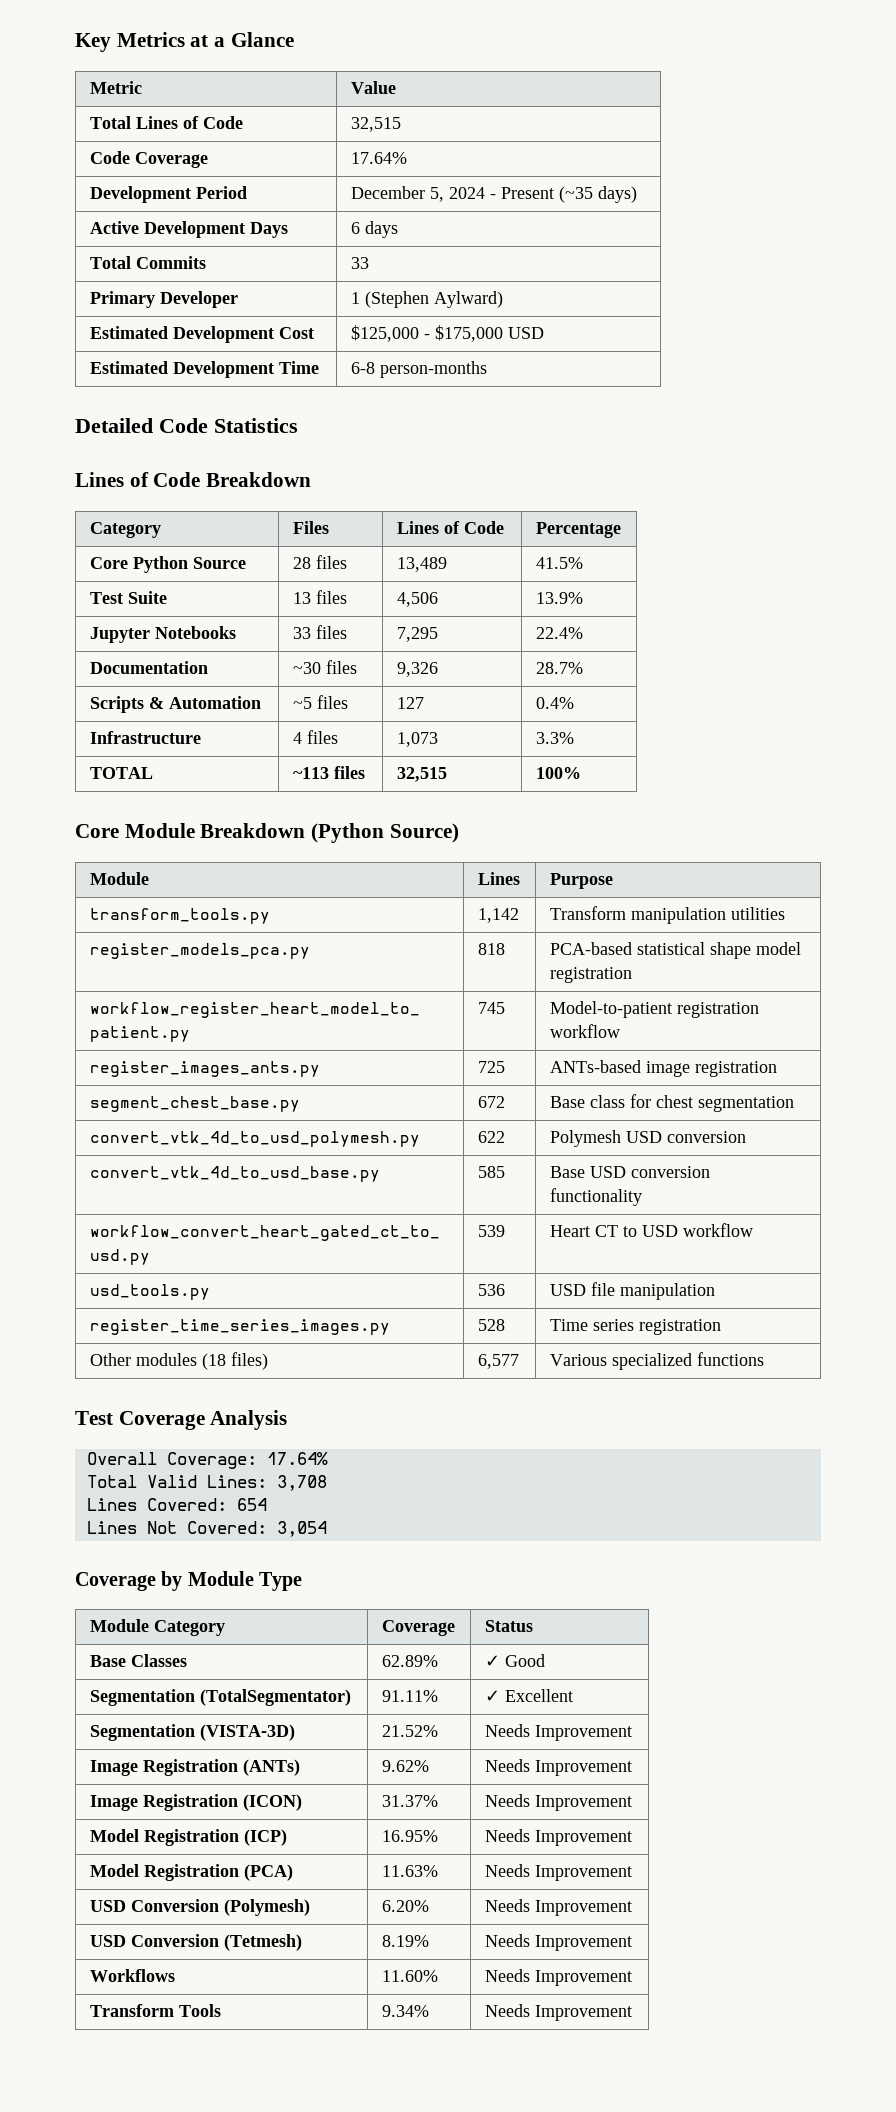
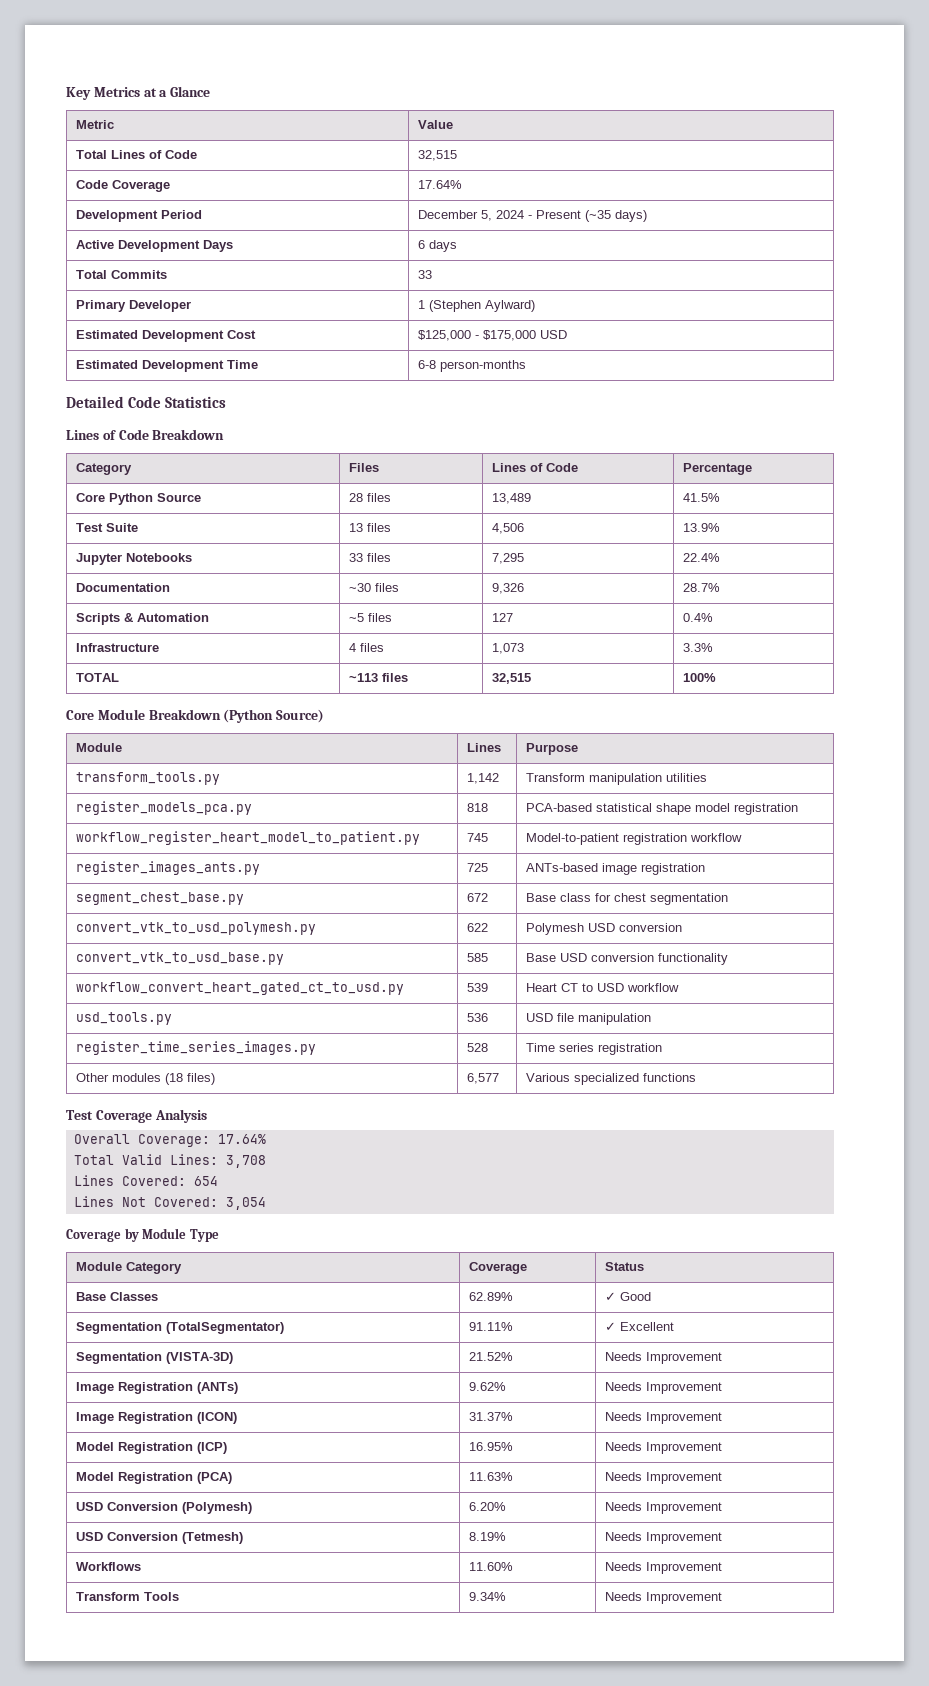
[89,1131,420,1147] convert_vtk_4d_to_usd_polymesh.py -> [76,922,317,935] convert_vtk_to_usd_polymesh.py
[89,1166,380,1182] convert_vtk_4d_to_usd_base.py -> [76,952,285,965] convert_vtk_to_usd_base.py

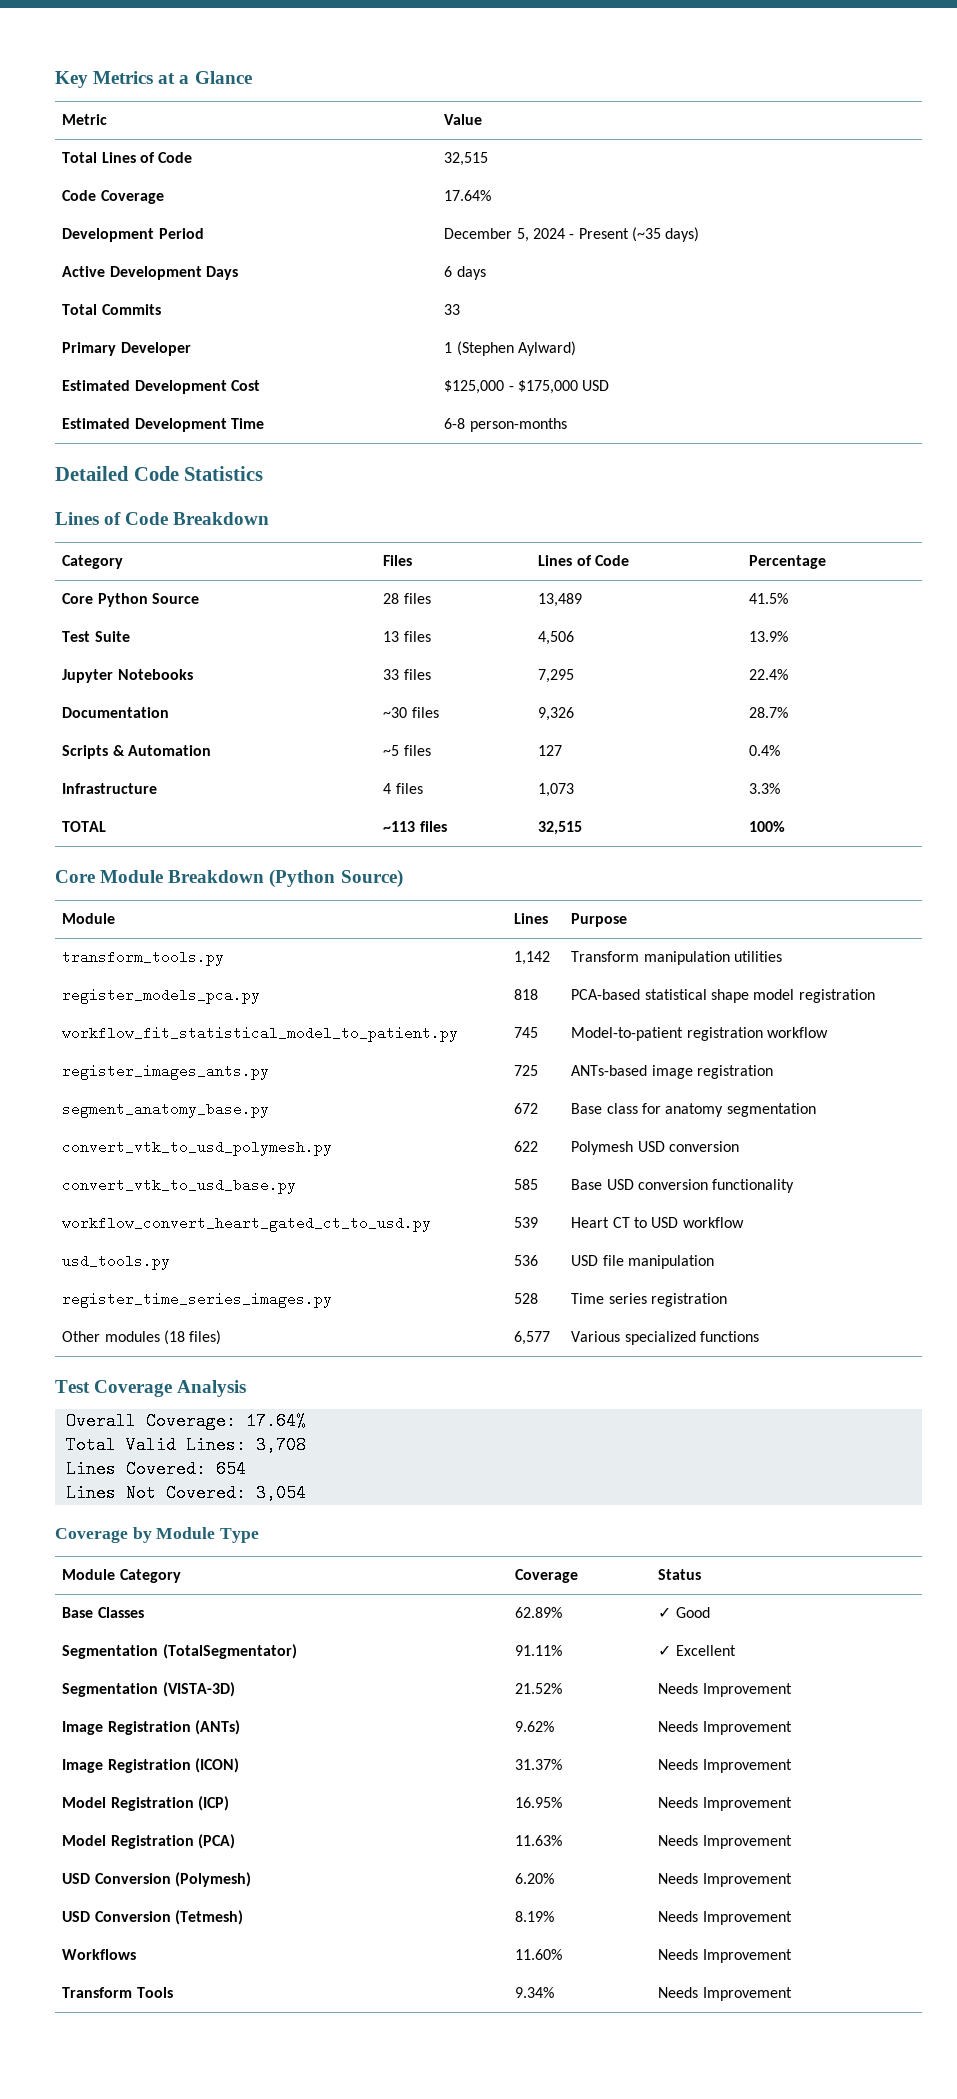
[76,831,421,845] workflow_register_heart_model_to_patient.py -> [62,1026,459,1042] workflow_fit_statistical_model_to_patient.py
[76,892,245,905] segment_chest_base.py -> [62,1102,270,1118] segment_anatomy_base.py
[614,893,647,902] chest -> [665,1103,724,1117] anatomy

